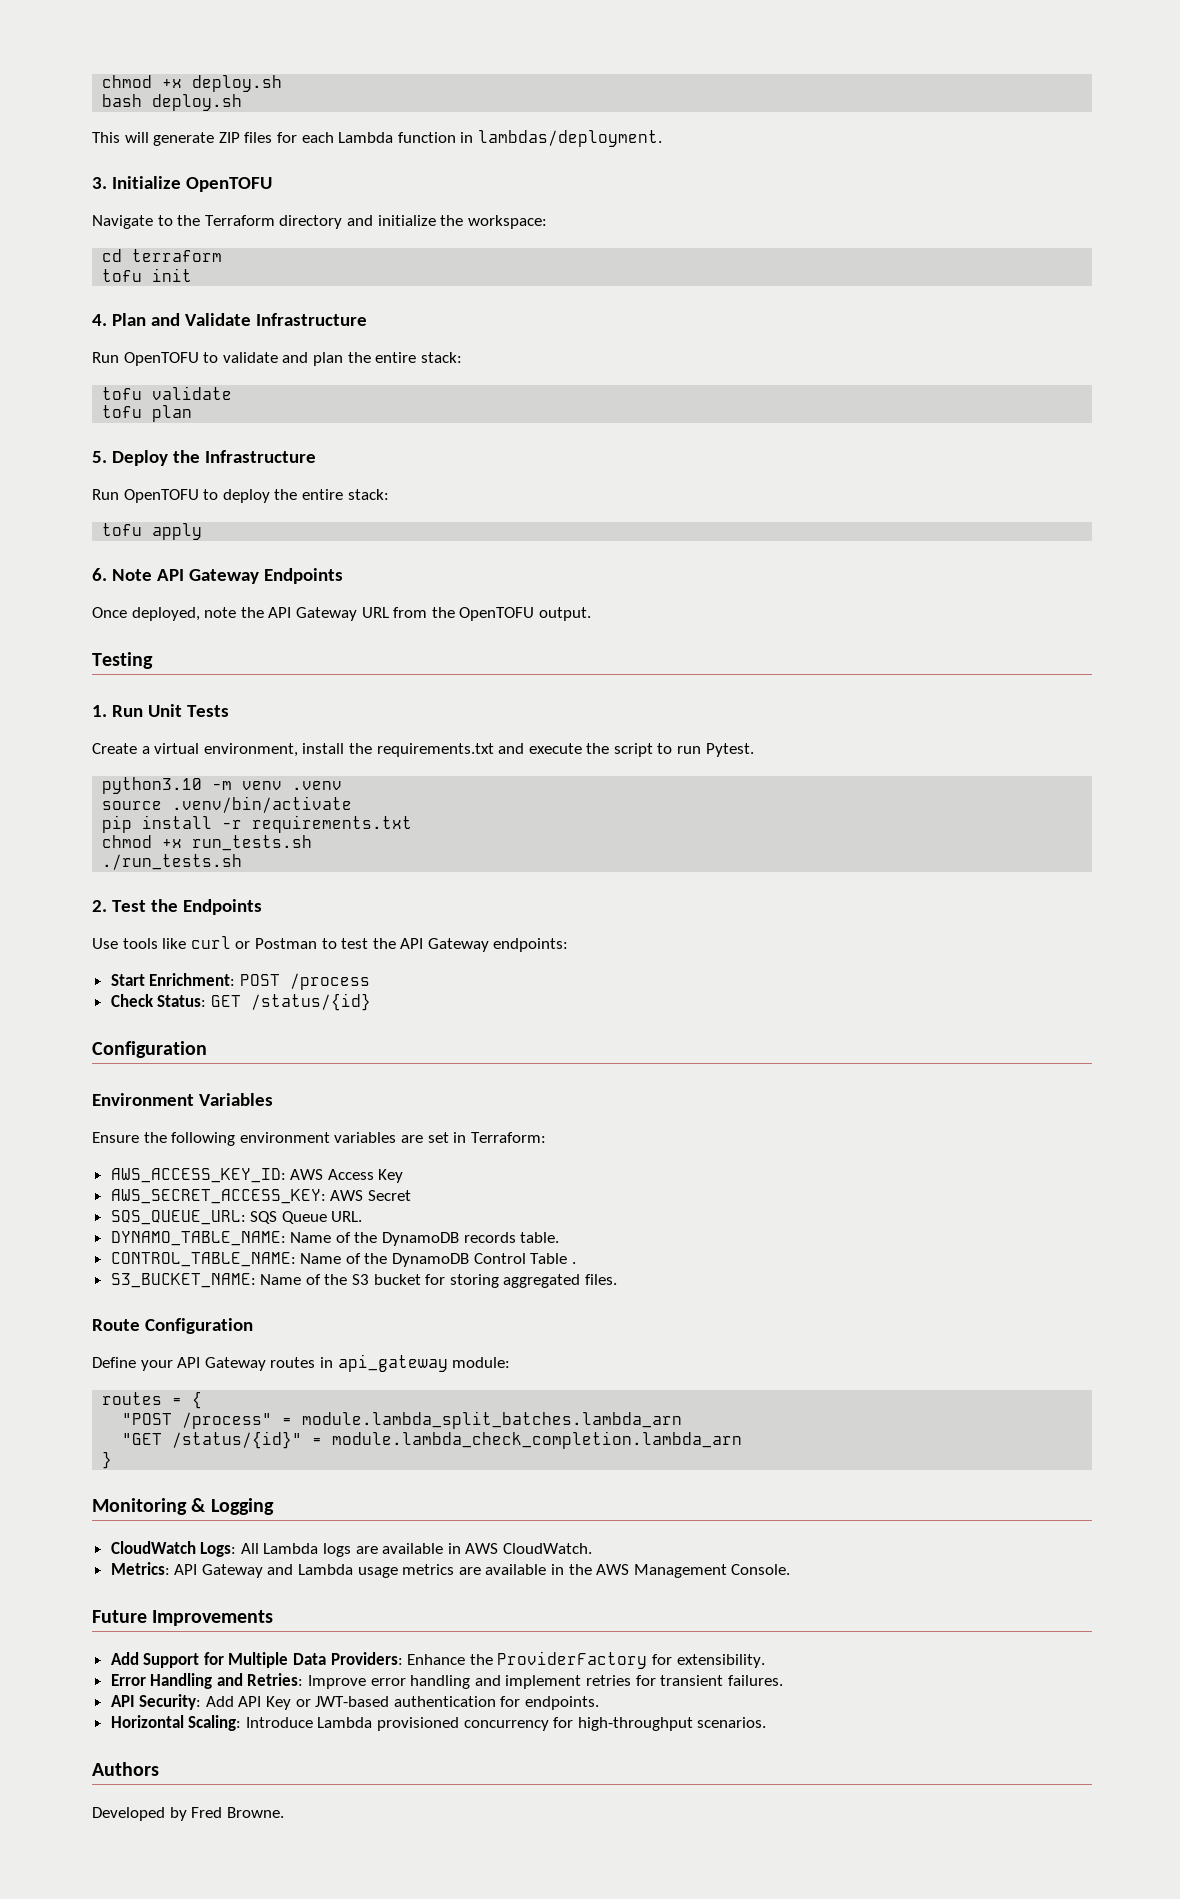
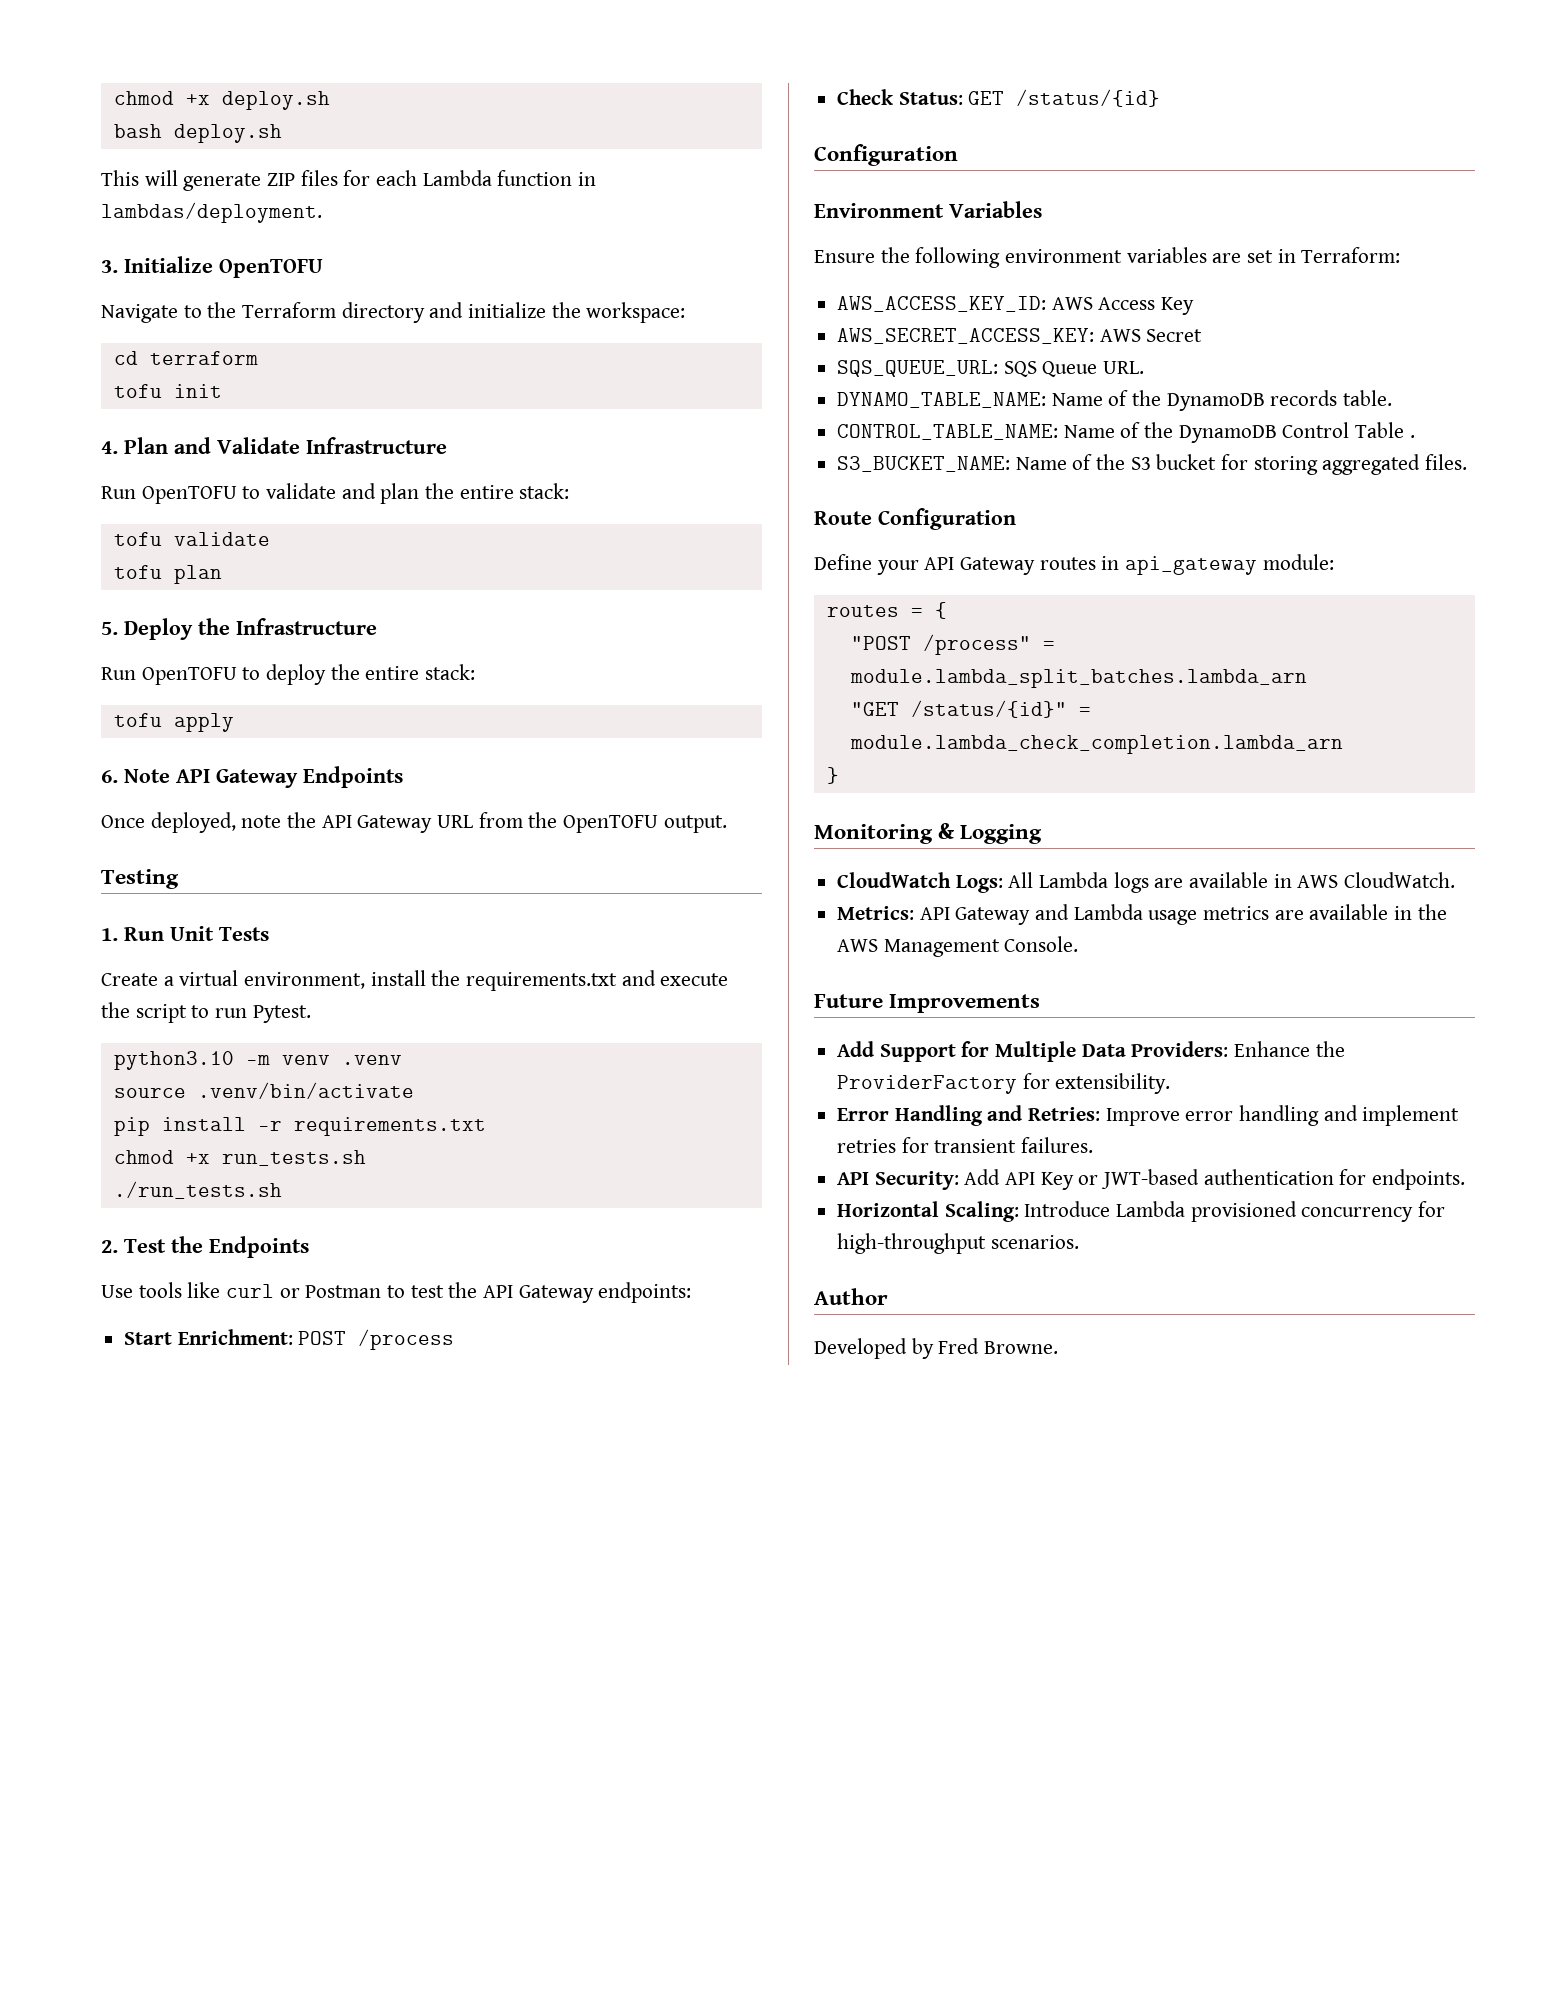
[92,1762,159,1776] Authors -> [814,1288,888,1305] Author

